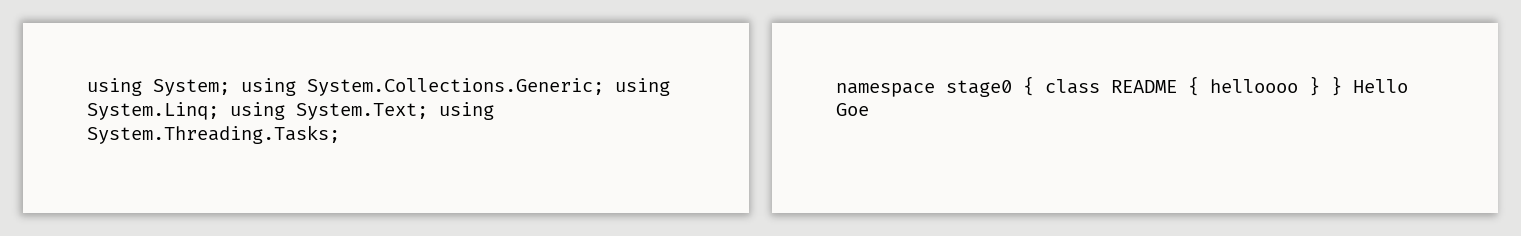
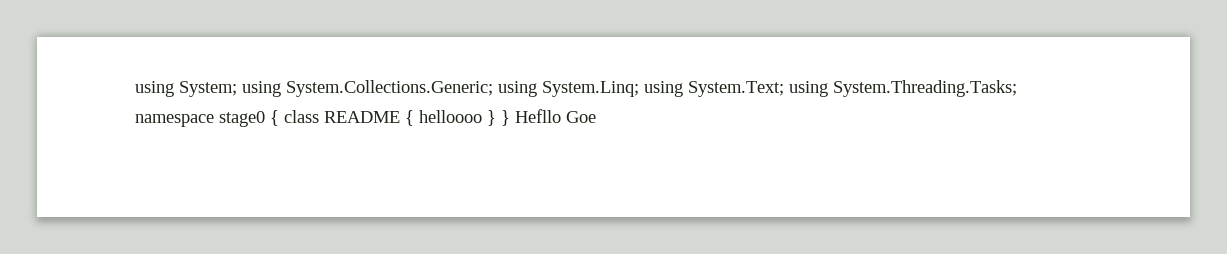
[1353,79,1408,93] Hello -> [515,109,561,123] Hefllo

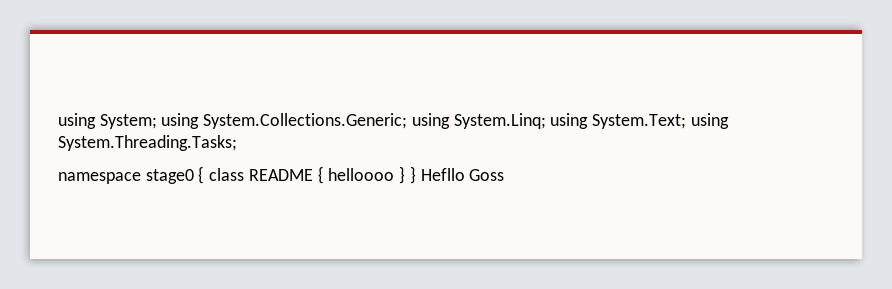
[566,111,596,123] Goe -> [469,169,505,181] Goss

